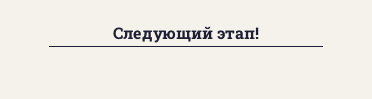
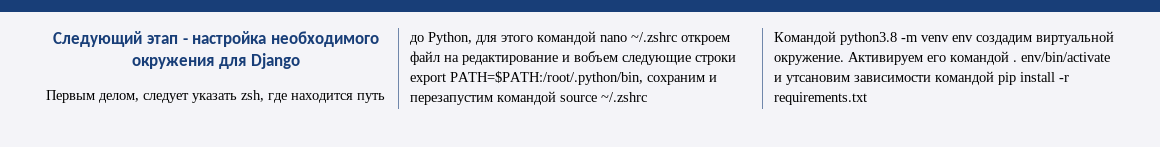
[217,27,260,40] этап! -> [146,31,379,47] [132,53,300,69] [46,90,385,103] [410,31,730,45] [410,51,736,65] [410,71,717,85] [410,91,647,105] [774,31,1114,45] [774,51,1110,65] [774,71,1069,85] [774,92,867,105] этап - настройка необходимого окружения для Django // Первым делом, следует указать zsh, где находится путь до Python, для этого командой nano ~/.zshrc откроем файл на редактирование и вобъем следующие строки export PATH=$PATH:/root/.python/bin, сохраним и перезапустим командой source ~/.zshrc // Командой python3.8 -m venv env создадим виртуальной окружение. Активируем его командой . env/bin/activate и утсановим зависимости командой pip install -r requirements.txt

